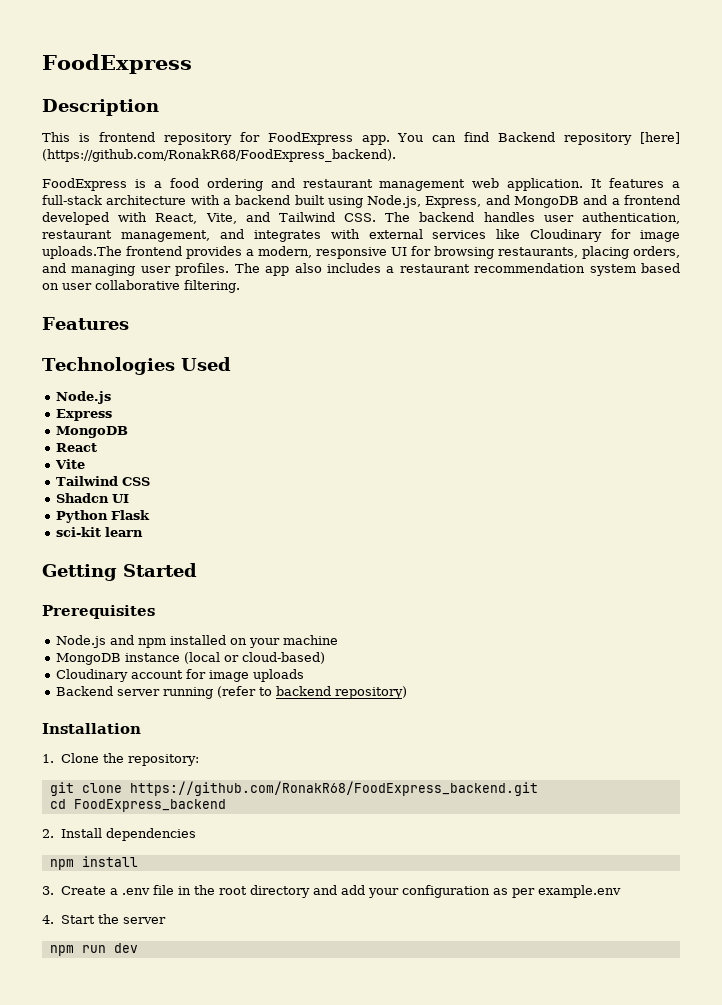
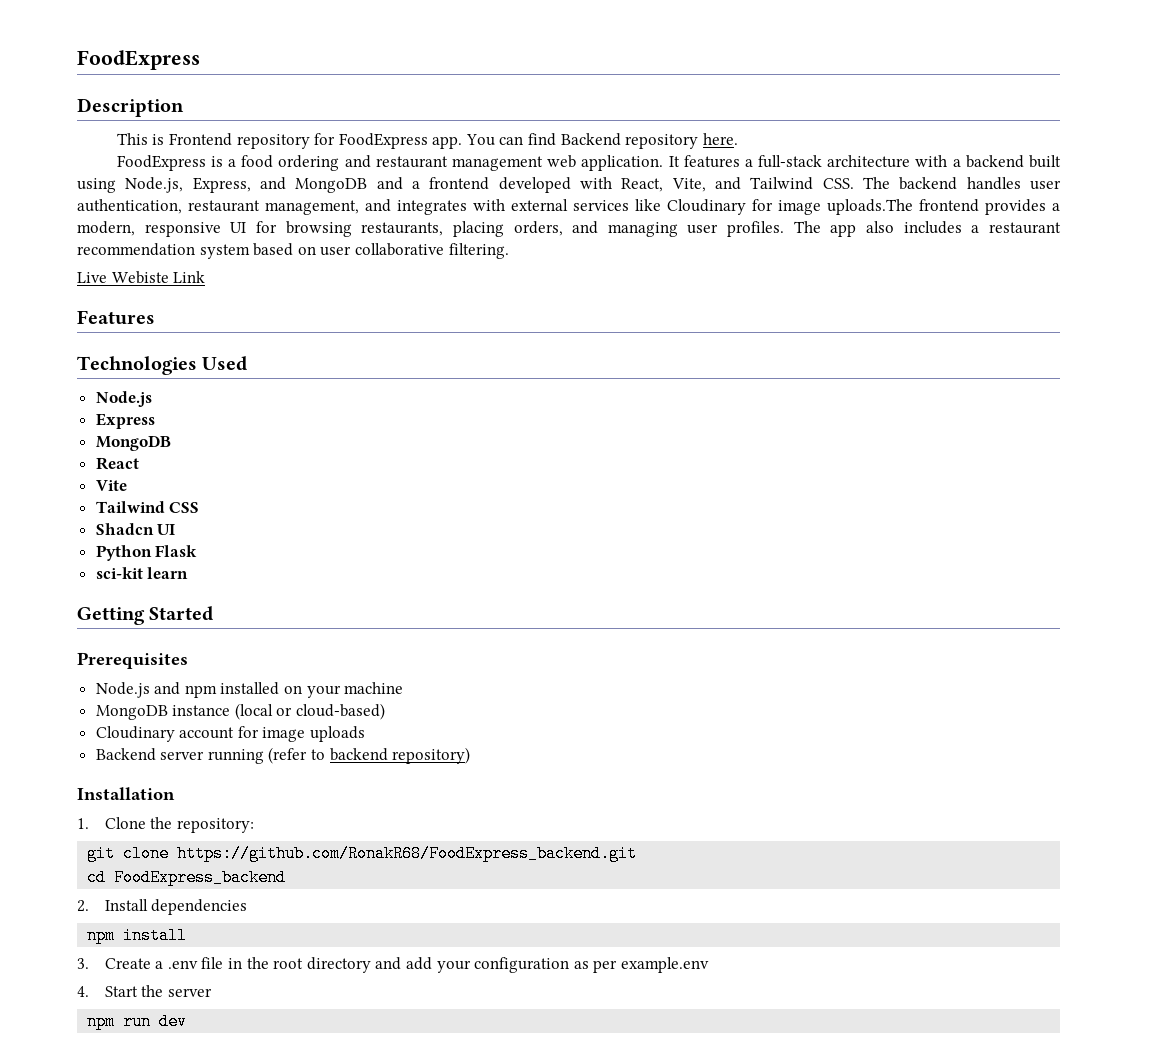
[98,132,155,142] frontend -> [168,133,232,146] Frontend
[640,132,680,144] [42,149,396,162] [here] (https://github.com/RonakR68/FoodExpress_backend). -> [702,133,738,145] here.
(240, 286) none -> [77,271,206,284] // Live Webiste Link

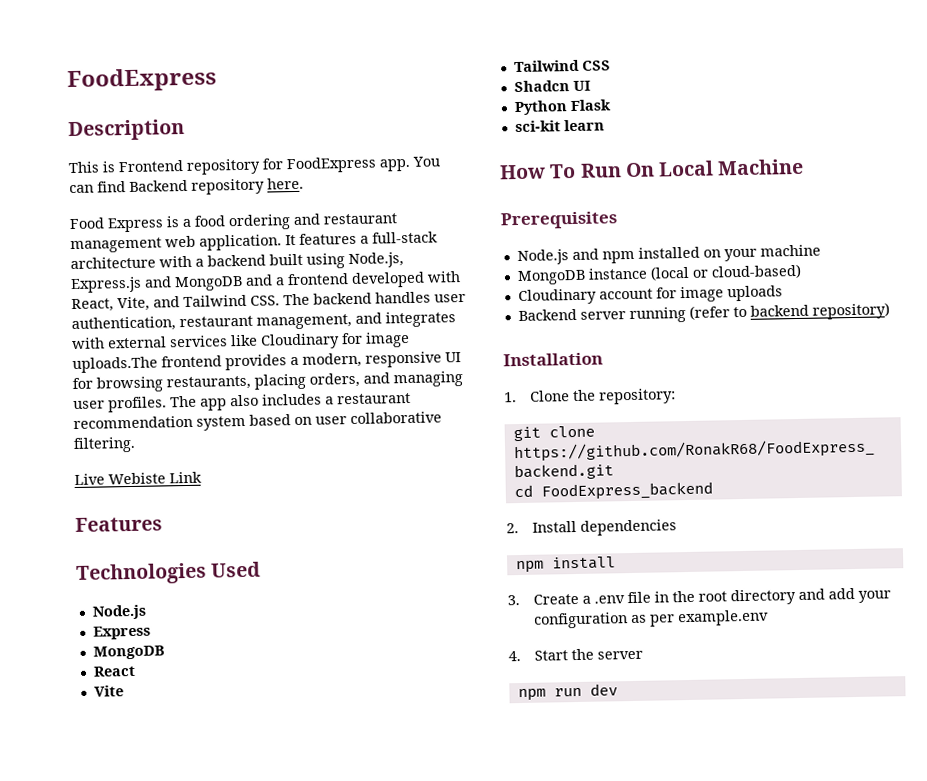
[116,155,206,171] FoodExpress -> [69,217,164,233] Food Express
[192,177,251,193] Express, -> [70,276,142,294] Express.js
[77,606,214,625] Getting Started -> [499,158,805,180] How To Run On Local Machine

